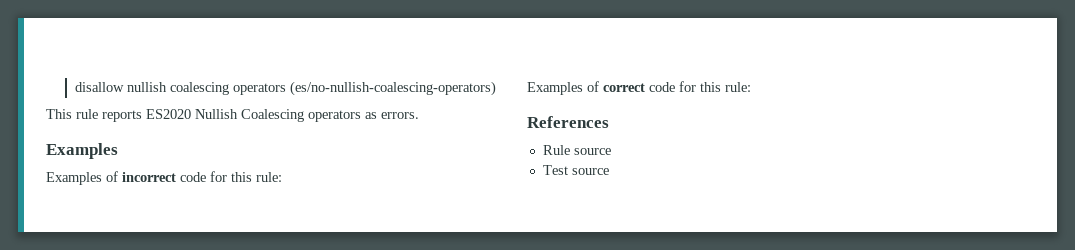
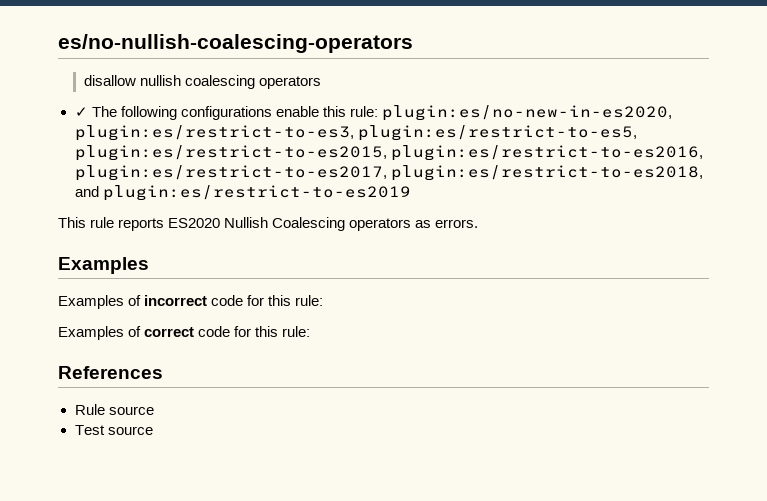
(74, 87) none -> [58,34,413,53] es/no-nullish-coalescing-operators //
[289,81,496,96] (es/no-nullish-coalescing-operators) -> [74,105,672,121] [74,125,637,141] [74,145,703,161] [74,165,703,181] [74,185,411,201] // ✓ The following configurations enable this rule: plugin:es/no-new-in-es2020, plugin:es/restrict-to-es3, plugin:es/restrict-to-es5, plugin:es/restrict-to-es2015, plugin:es/restrict-to-es2016, plugin:es/restrict-to-es2017, plugin:es/restrict-to-es2018, and plugin:es/restrict-to-es2019

